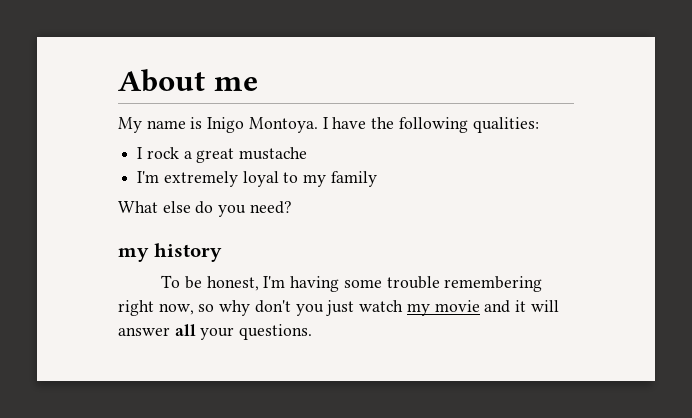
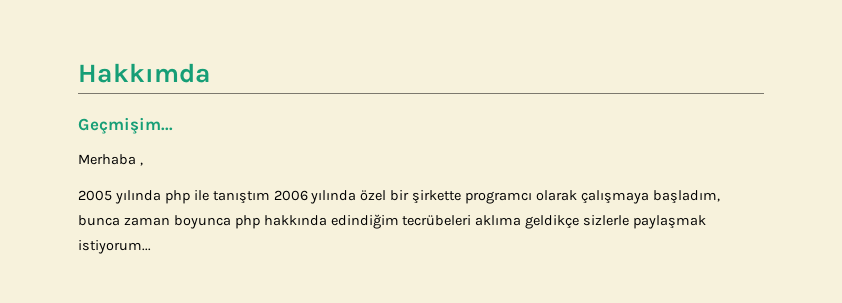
[118,69,258,92] [118,117,539,133] [137,147,308,163] [137,171,377,187] [118,201,292,217] [118,243,222,262] [161,275,543,292] [118,300,559,316] [118,324,313,340] About me // My name is Inigo Montoya. I have the following qualities: // I rock a great mustache // I'm extremely loyal to my family // What else do you need? // my history // To be honest, I'm having some trouble remembering right now, so why don't you just watch my movie and it will answer all your questions. -> [78,63,211,83] [78,117,173,134] [78,154,143,166] [78,190,720,204] [78,214,707,229] [78,240,151,254] Hakkımda // Geçmişim... // Merhaba , // 2005 yılında php ile tanıştım 2006 yılında özel bir şirkette programcı olarak çalışmaya başladım, bunca zaman boyunca php hakkında edindiğim tecrübeleri aklıma geldikçe sizlerle paylaşmak istiyorum...

